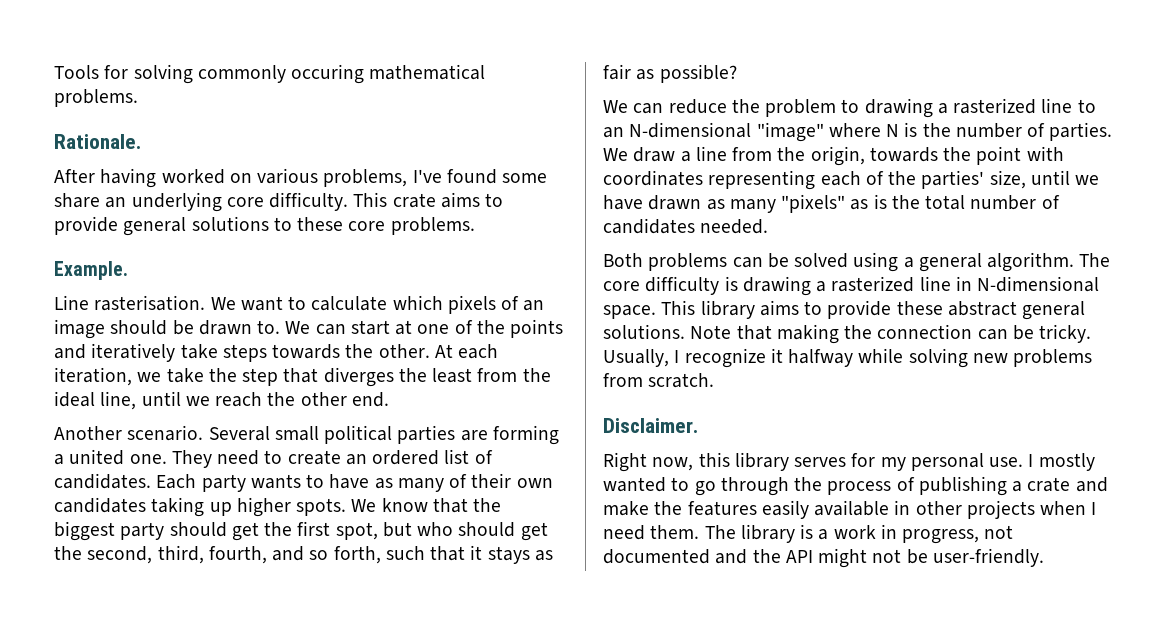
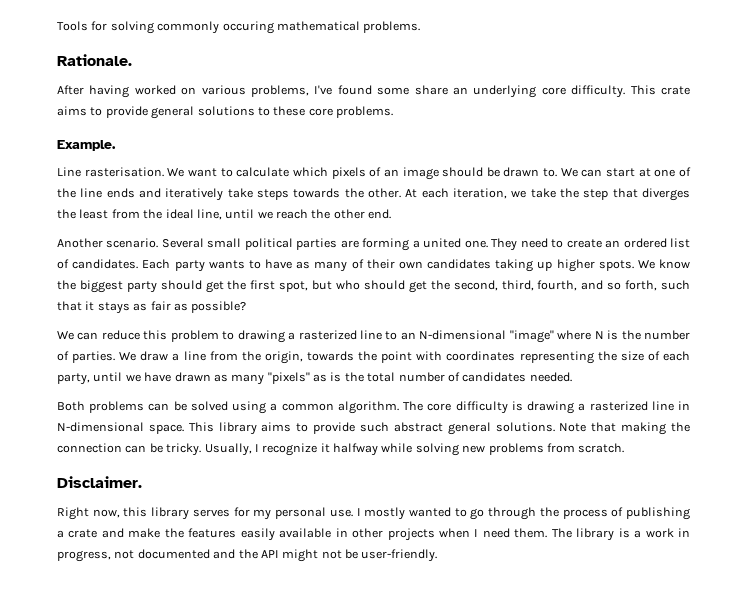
[510,319,564,338] points -> [80,188,135,198] line ends
[432,498,468,513] that -> (690, 264) none
[731,99,760,113] the -> [143,330,168,340] this
[820,170,1026,189] each of the parties' size, -> [597,351,690,361] [57,373,90,385] the size of each party,
[918,253,982,272] general -> [281,403,334,411] common
[896,301,943,315] these -> [360,422,389,432] such

